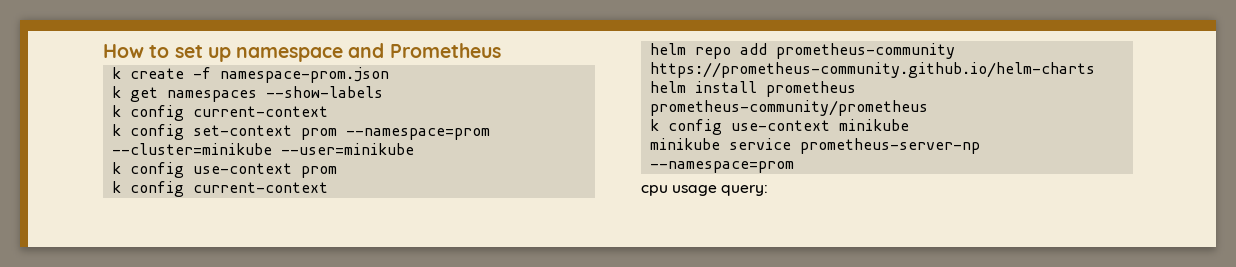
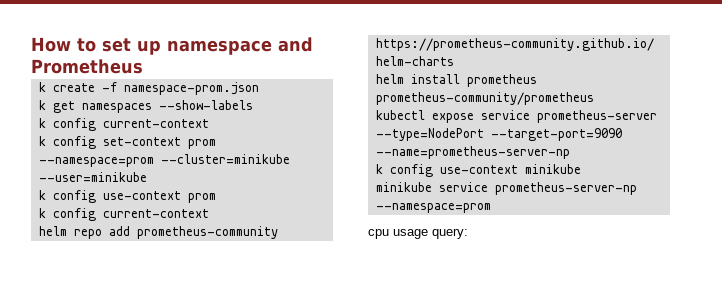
(929, 108) none -> [375,110,657,123] [375,128,622,141] [375,146,570,159] // kubectl expose service prometheus-server --type=NodePort --target-port=9090 --name=prometheus-server-np

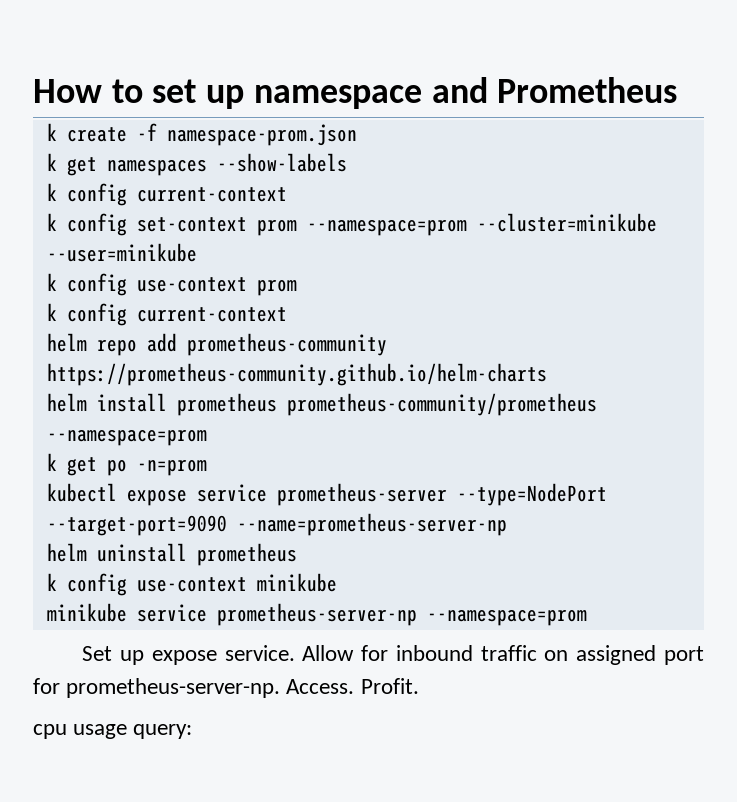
(594, 98) none -> [46,429,207,446] [46,453,207,476] --namespace=prom // k get po -n=prom
(570, 152) none -> [46,543,297,566] // helm uninstall prometheus
(491, 208) none -> [82,645,704,665] [33,678,419,698] // Set up expose service. Allow for inbound traffic on assigned port for prometheus-server-np. Access. Profit.

